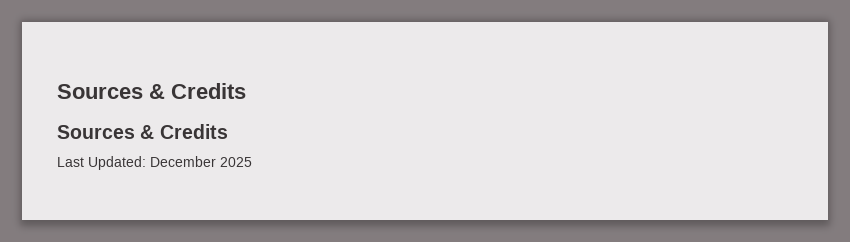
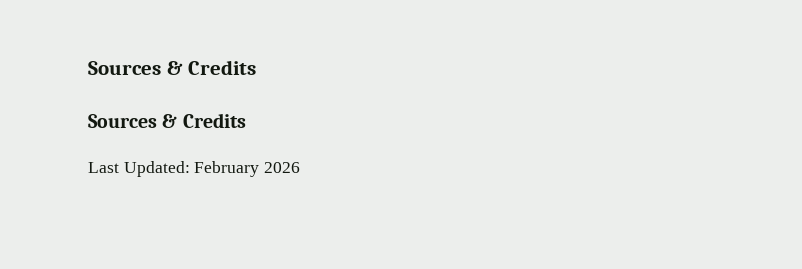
[150,156,252,167] December 2025 -> [194,161,301,177] February 2026

